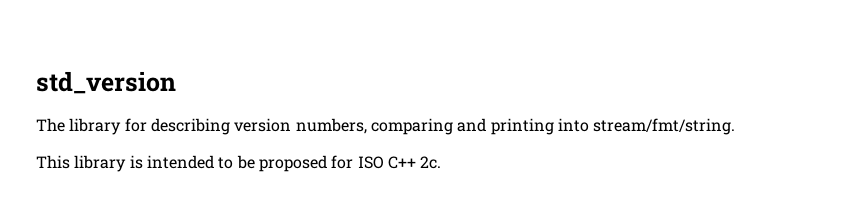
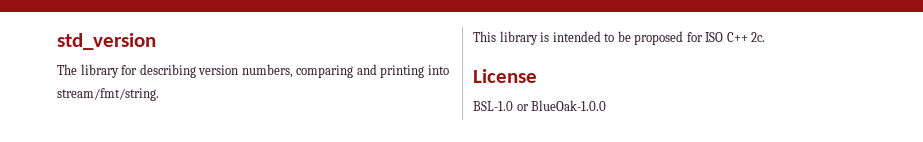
(442, 162) none -> [473,69,537,83] [473,100,607,111] // License // BSL-1.0 or BlueOak-1.0.0

